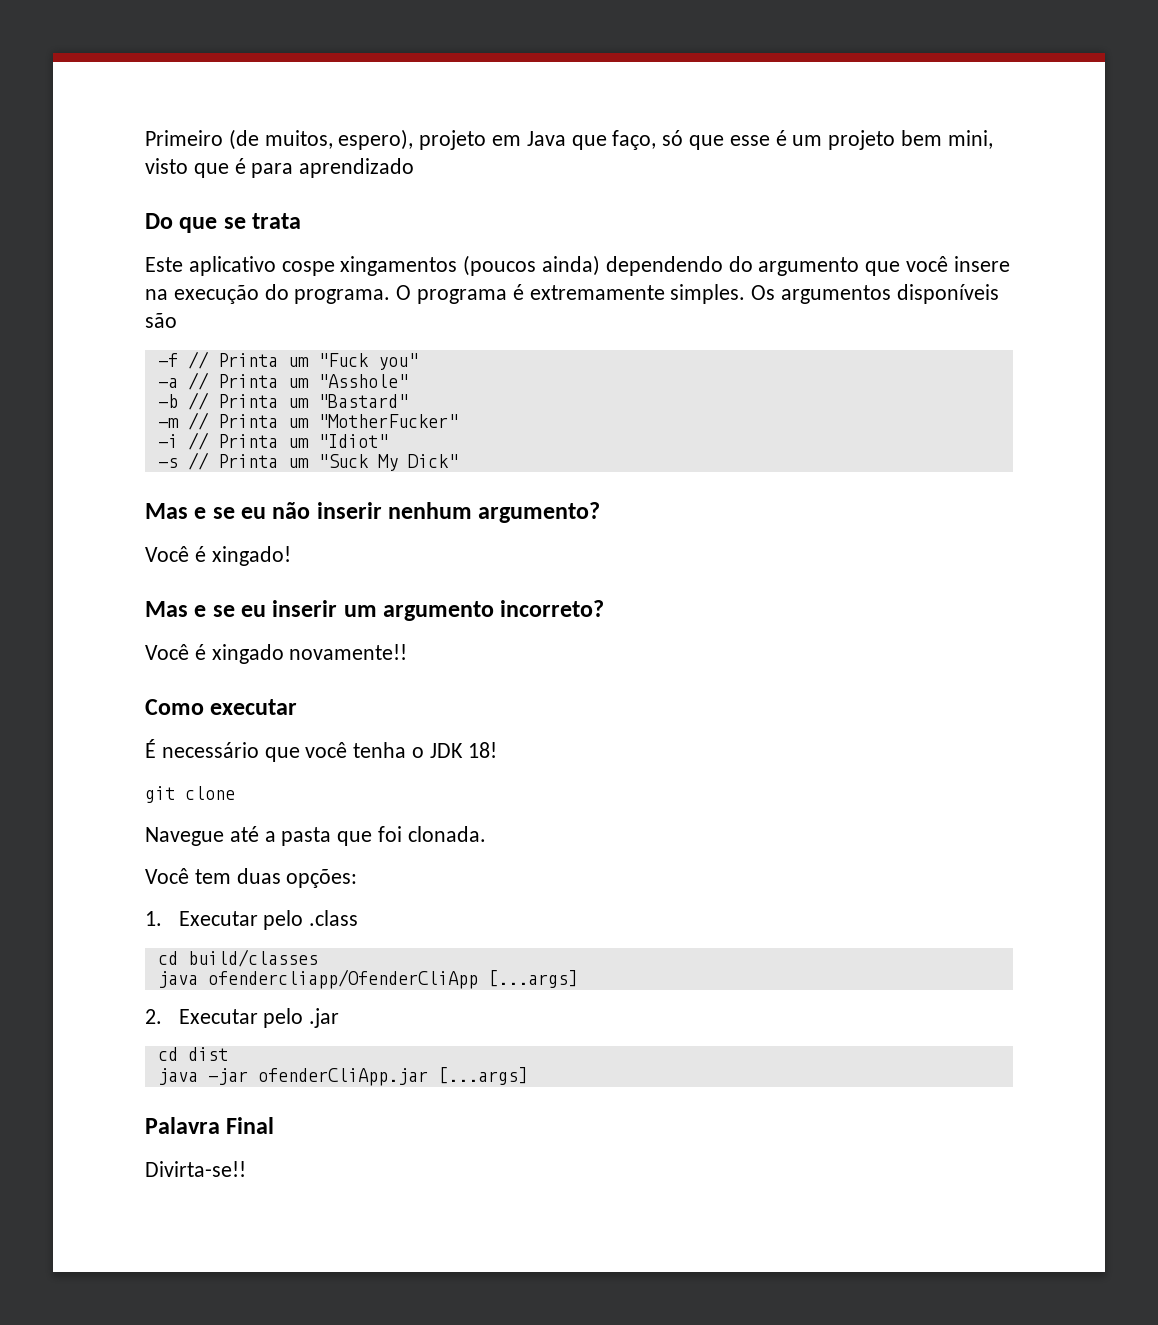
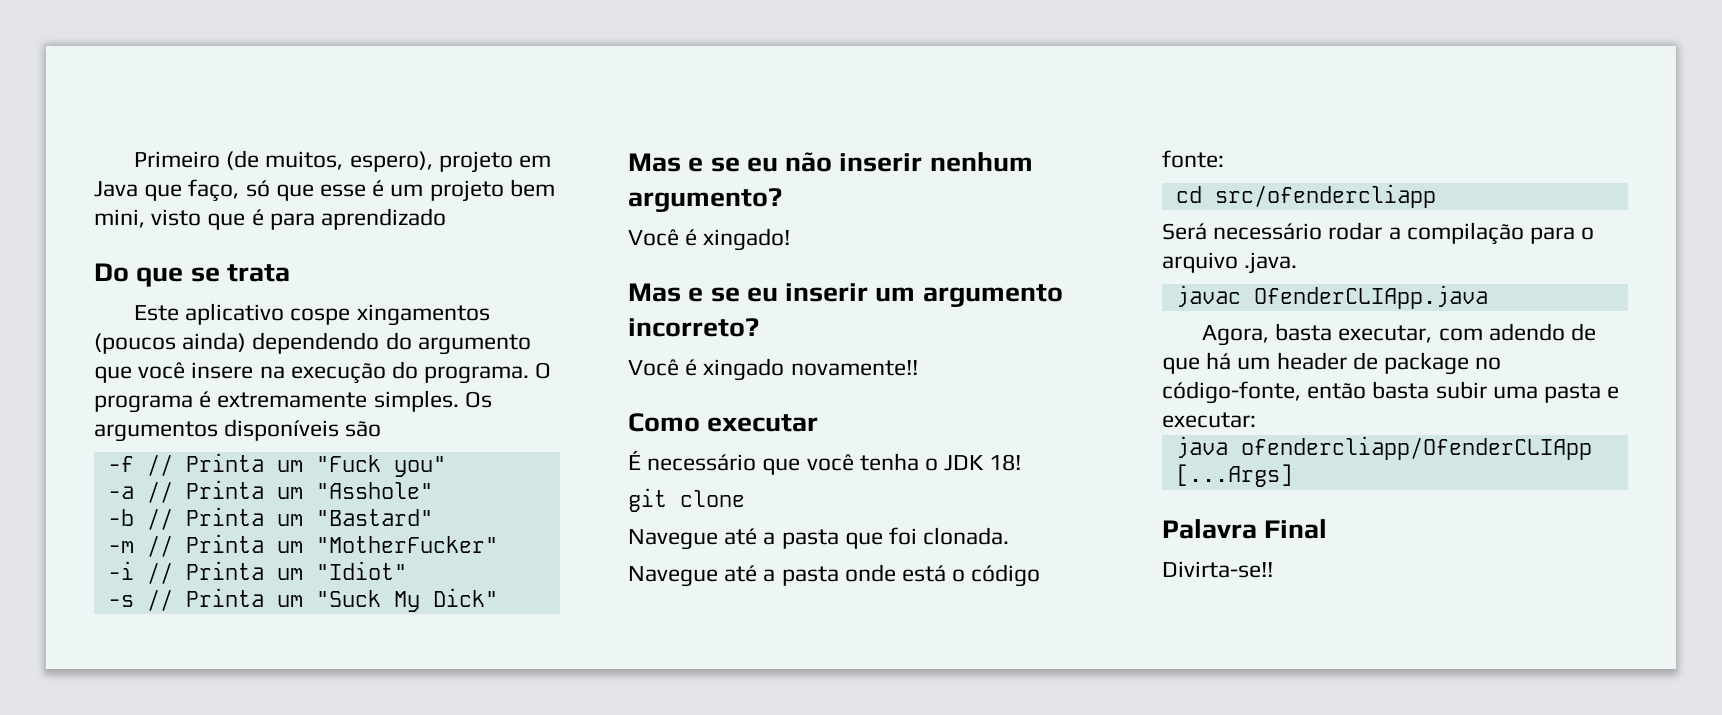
[145,868,358,888] [145,910,359,930] [157,949,318,967] [157,969,578,989] [145,1008,340,1028] [157,1047,228,1061] [157,1067,528,1086] Você tem duas opções: // 1. Executar pelo .class // cd build/classes // java ofendercliapp/OfenderCliApp [...args] // 2. Executar pelo .jar // cd dist // java -jar ofenderCliApp.jar [...args] -> [628,564,1041,587] [1162,150,1224,168] [1175,184,1436,208] [1162,222,1595,245] [1162,252,1298,274] [1175,285,1488,309] [1202,323,1597,346] [1162,352,1502,375] [1162,381,1620,404] [1162,412,1256,428] [1175,436,1592,460] [1175,464,1293,487] Navegue até a pasta onde está o código fonte: // cd src/ofendercliapp // Será necessário rodar a compilação para o arquivo .java. // javac OfenderCLIApp.java // Agora, basta executar, com adendo de que há um header de package no código-fonte, então basta subir uma pasta e executar: // java ofendercliapp/OfenderCLIApp [...Args]

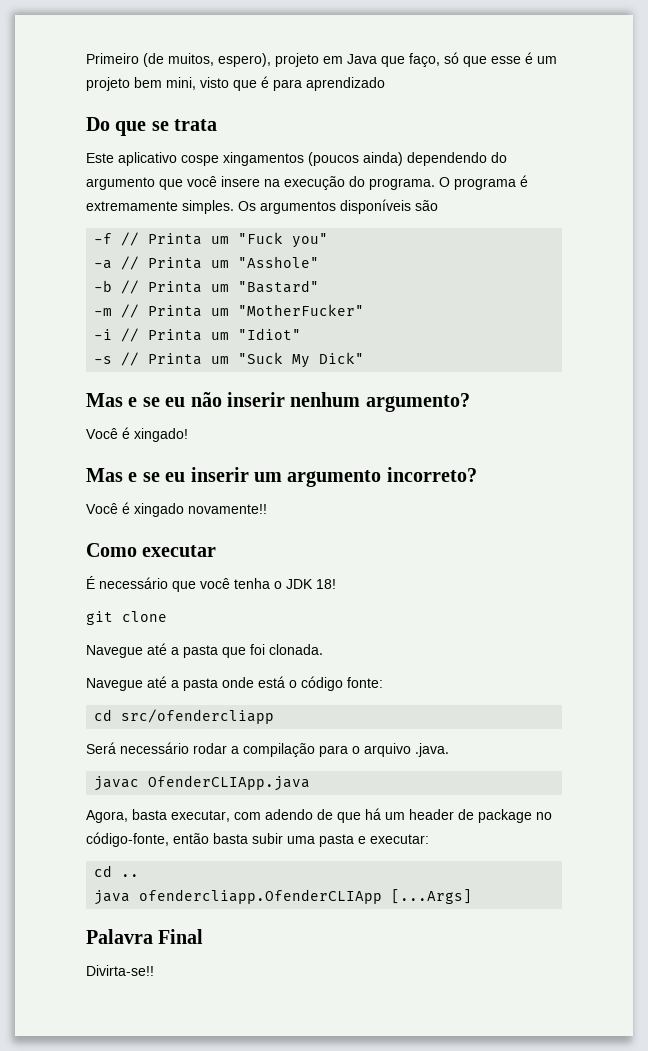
(1256, 420) none -> [94,865,140,877] // cd ..
[1240,436,1592,460] ofendercliapp/OfenderCLIApp -> [139,889,383,904] ofendercliapp.OfenderCLIApp

